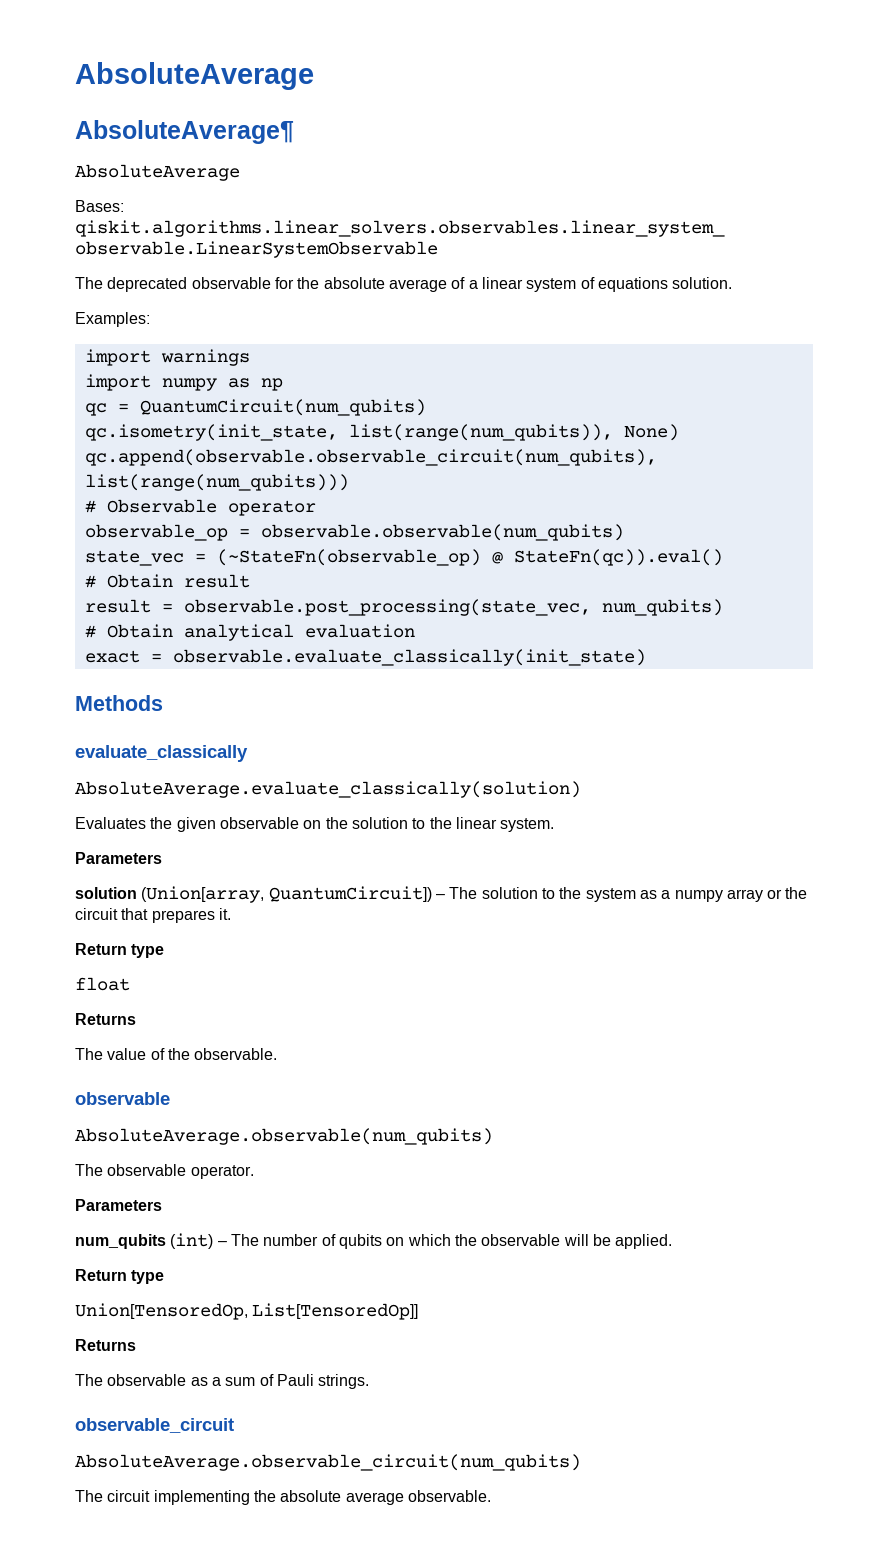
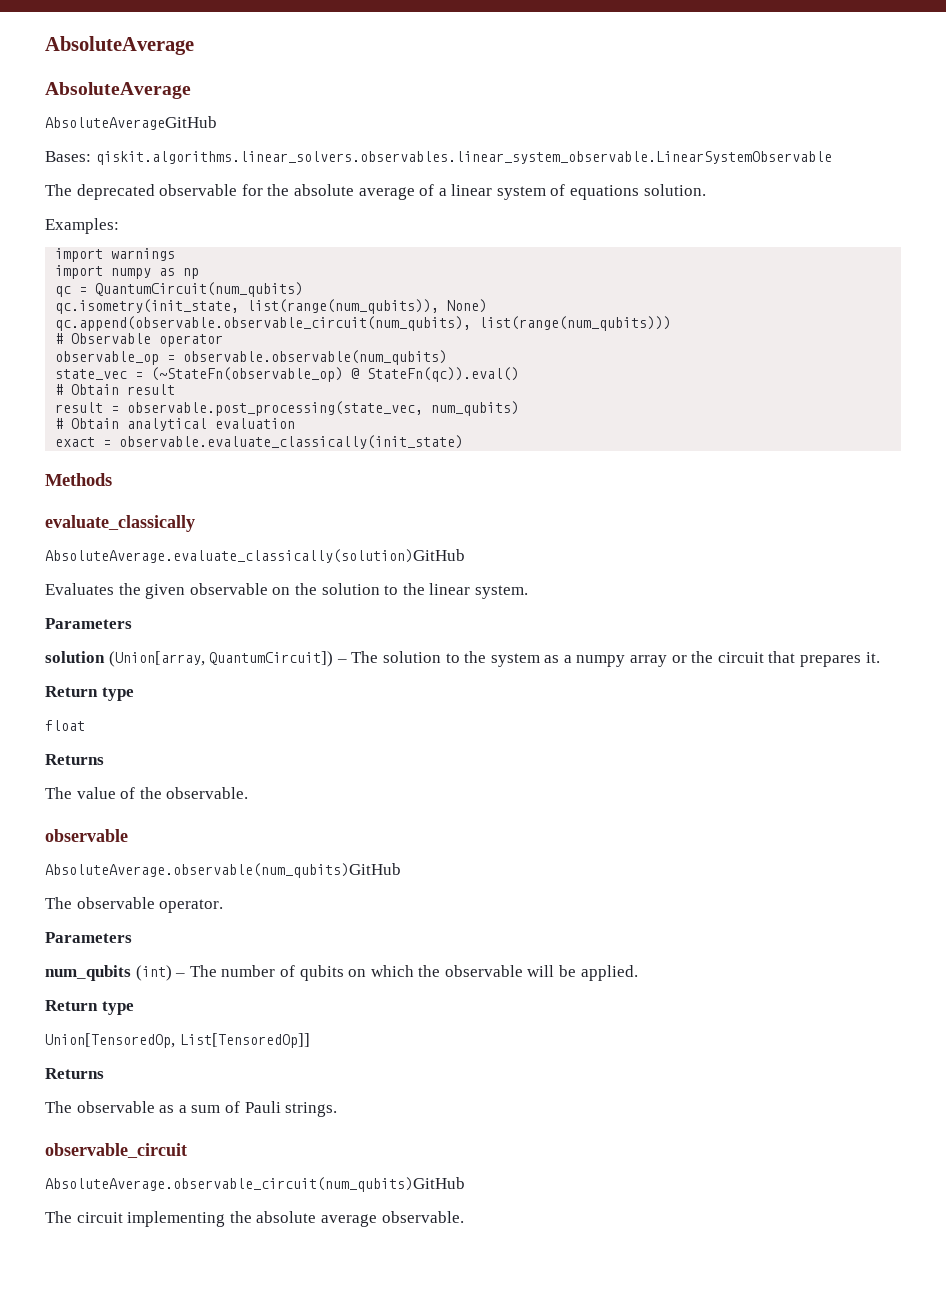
[75,62,314,90] [75,120,294,144] [75,164,240,181] AbsoluteAverage // AbsoluteAverage¶ // AbsoluteAverage -> [45,36,194,55] [45,82,191,99] [45,116,217,130] AbsoluteAverage // AbsoluteAverage // AbsoluteAverageGitHub
[75,781,581,798] AbsoluteAverage.evaluate_classically(solution) -> [45,549,465,563] AbsoluteAverage.evaluate_classically(solution)GitHub
[75,1128,493,1145] AbsoluteAverage.observable(num_qubits) -> [45,863,401,878] AbsoluteAverage.observable(num_qubits)GitHub
[75,1454,581,1471] AbsoluteAverage.observable_circuit(num_qubits) -> [45,1177,465,1192] AbsoluteAverage.observable_circuit(num_qubits)GitHub

